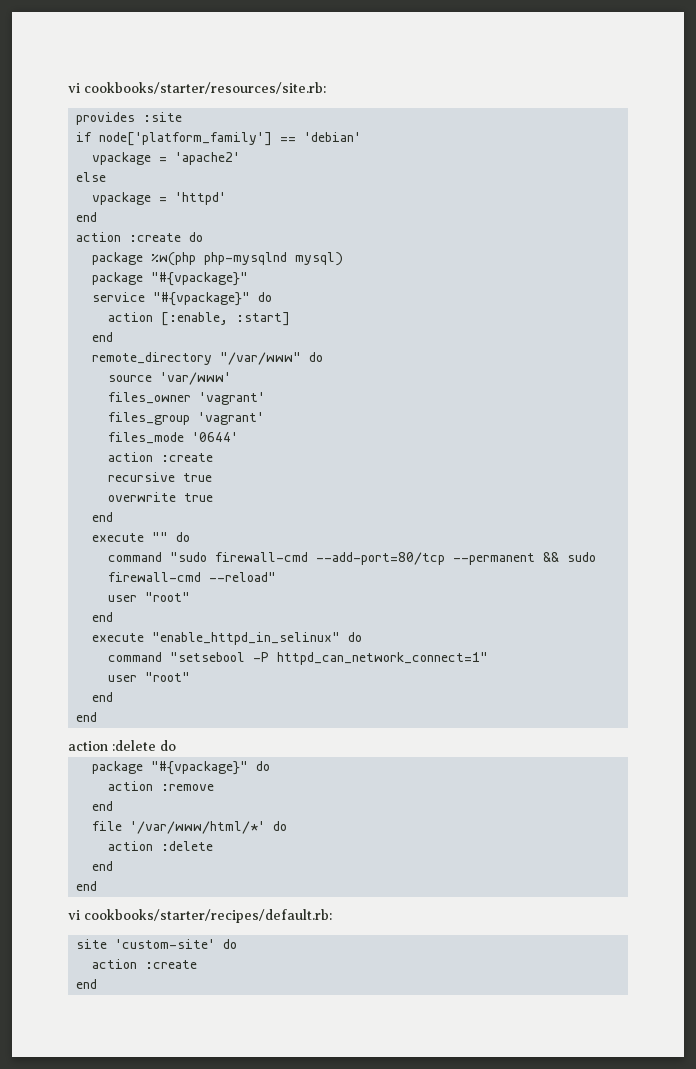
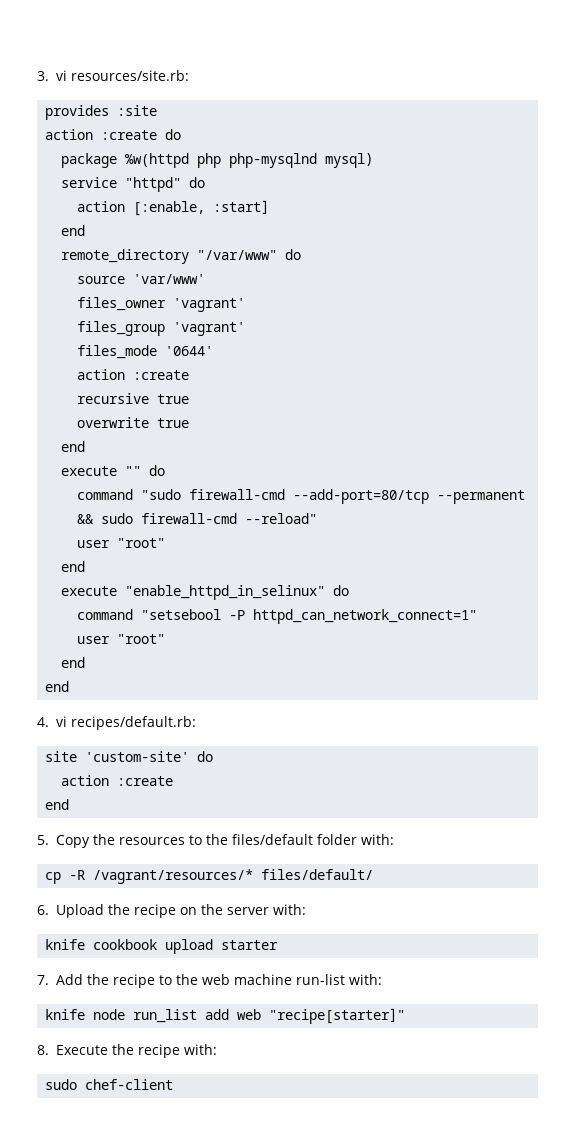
[68,82,326,94] vi cookbooks/starter/resources/site.rb: -> [37,70,189,81] 3. vi resources/site.rb:
[76,132,362,146] [92,152,241,165] [76,172,107,182] [92,192,227,205] [76,212,98,222] // if node['platform_family'] == 'debian' // vpackage = 'apache2' // else // vpackage = 'httpd' // end -> (158, 110) none
[151,252,197,266] %w(php -> [125,153,222,168] %w(httpd php
[92,272,249,286] // package "#{vpackage}" -> (374, 160) none
[153,292,251,306] "#{vpackage}" -> [125,177,182,192] "httpd"
[68,740,176,751] [92,761,271,775] [108,781,215,791] [92,801,114,811] [92,821,288,834] [108,841,214,851] [92,861,114,871] [76,881,98,891] [68,909,332,923] action :delete do // package "#{vpackage}" do // action :remove // end // file '/var/www/html/*' do // action :delete // end // end // vi cookbooks/starter/recipes/default.rb: -> [37,716,196,730] 4. vi recipes/default.rb:
(98, 984) none -> [37,834,394,848] [45,869,374,884] [37,904,306,918] [45,939,279,954] [37,974,382,988] [45,1008,406,1024] [37,1044,217,1058] [45,1079,174,1090] // 5. Copy the resources to the files/default folder with: // cp -R /vagrant/resources/* files/default/ // 6. Upload the recipe on the server with: // knife cookbook upload starter // 7. Add the recipe to the web machine run-list with: // knife node run_list add web "recipe[starter]" // 8. Execute the recipe with: // sudo chef-client

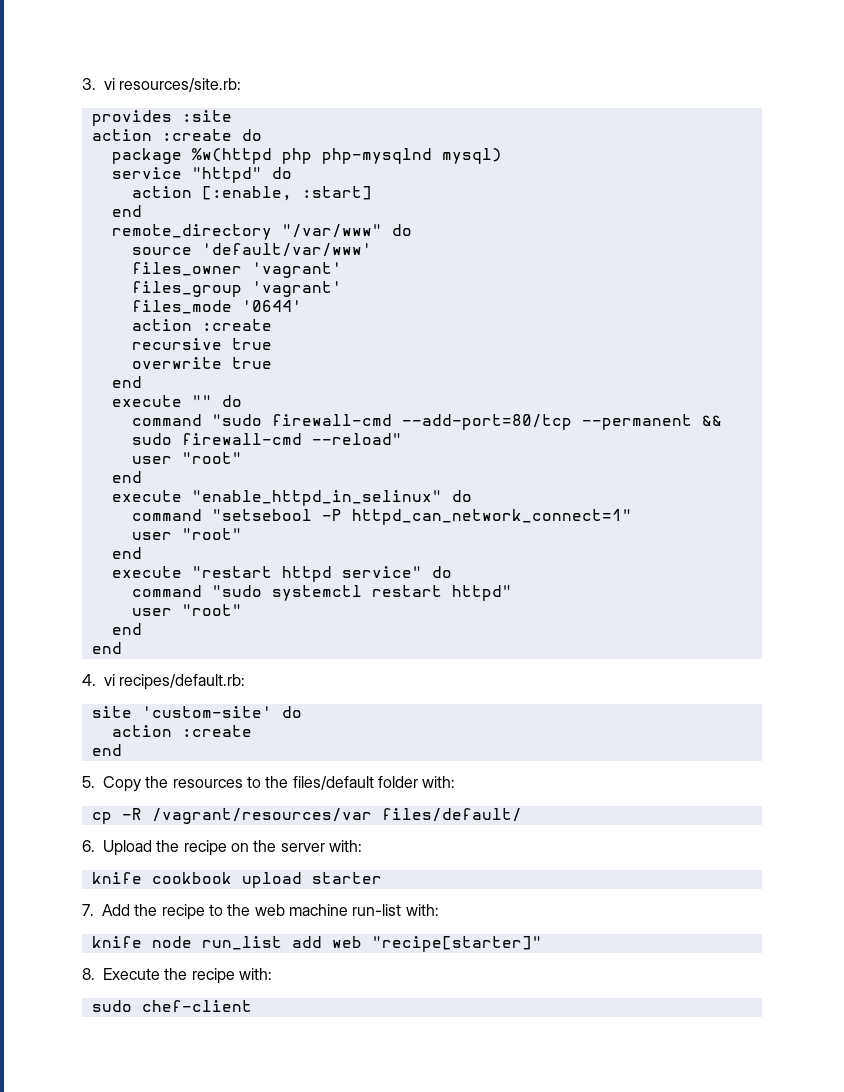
[133,274,206,284] 'var/www' -> [201,243,372,257] 'default/var/www'
(86, 662) none -> [111,566,452,582] [131,585,512,601] [131,604,242,616] [111,623,142,635] // execute "restart httpd service" do // command "sudo systemctl restart httpd" // user "root" // end
[93,869,254,884] /vagrant/resources/* -> [151,808,372,824] /vagrant/resources/var

